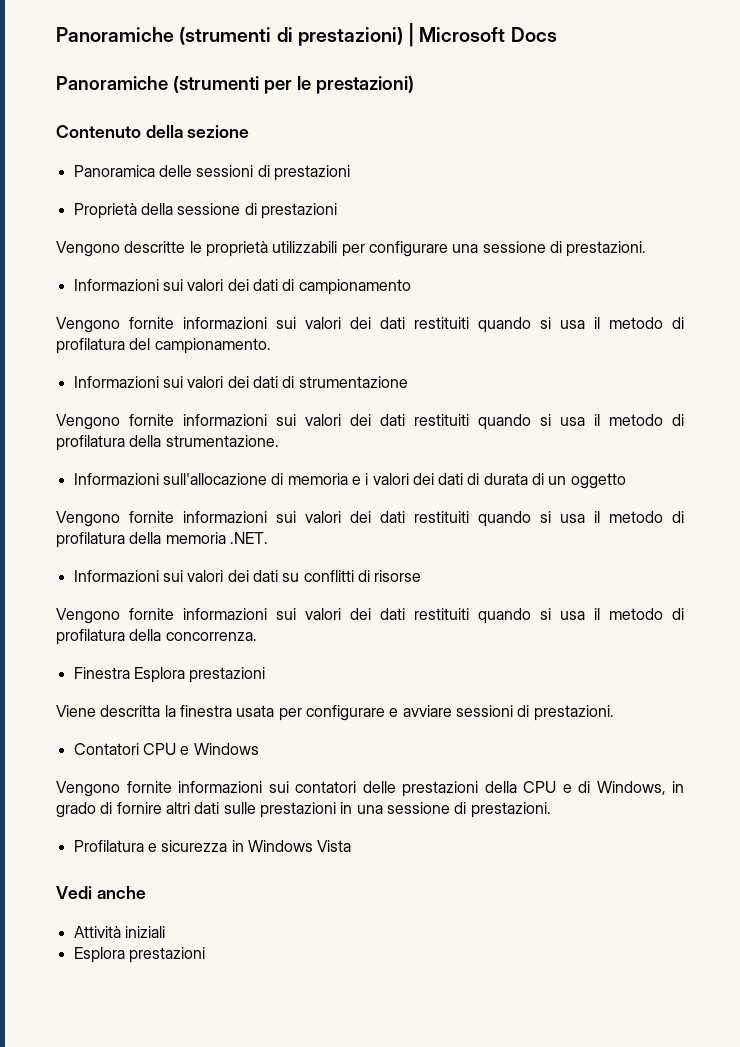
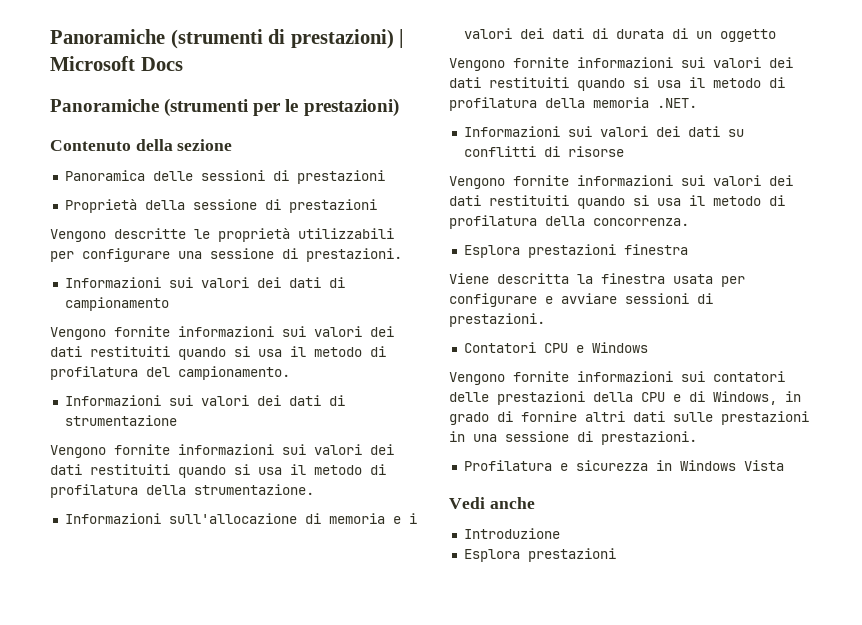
[73,667,266,683] Finestra Esplora prestazioni -> [463,244,688,258] Esplora prestazioni finestra
[73,926,165,938] Attività iniziali -> [463,528,560,539] Introduzione

